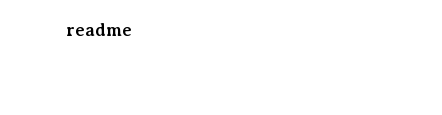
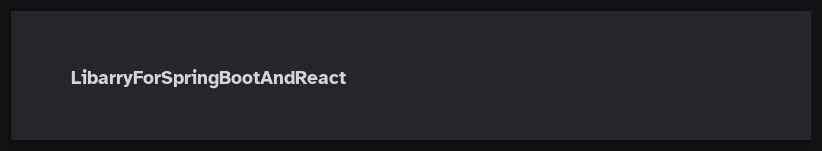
[66,23,132,36] readme -> [71,69,346,89] LibarryForSpringBootAndReact

